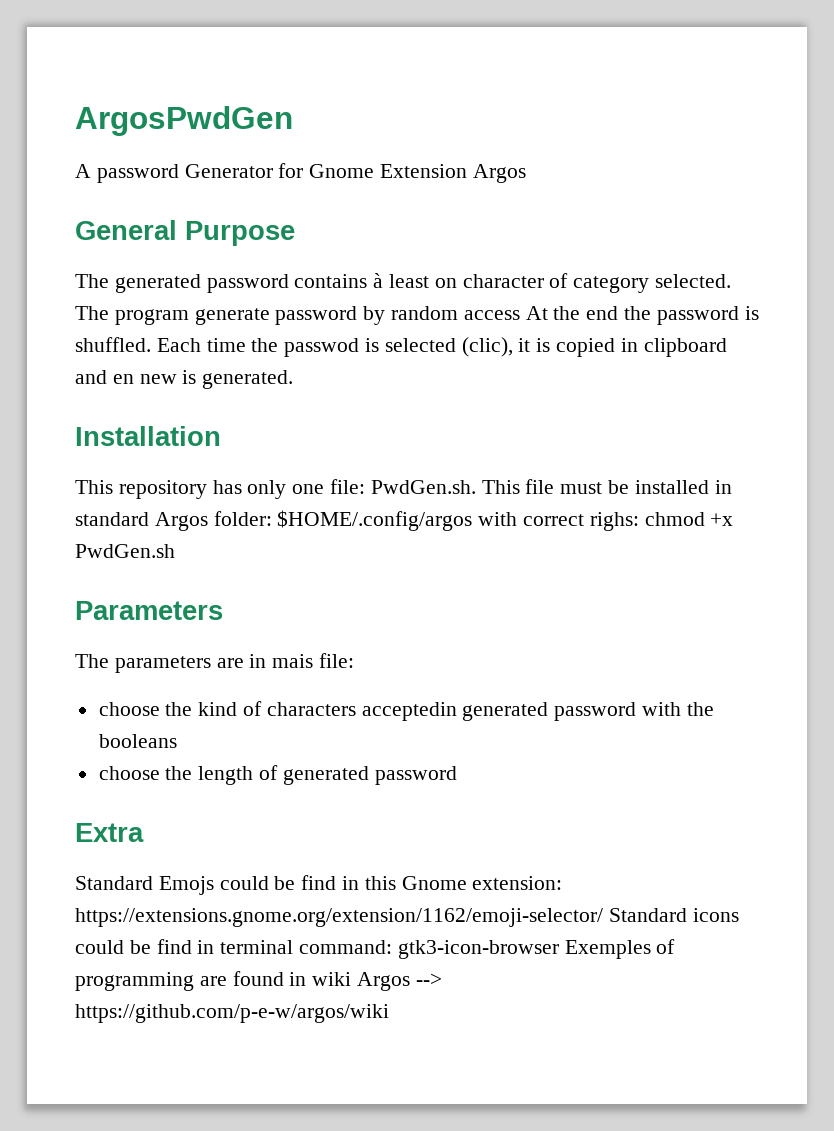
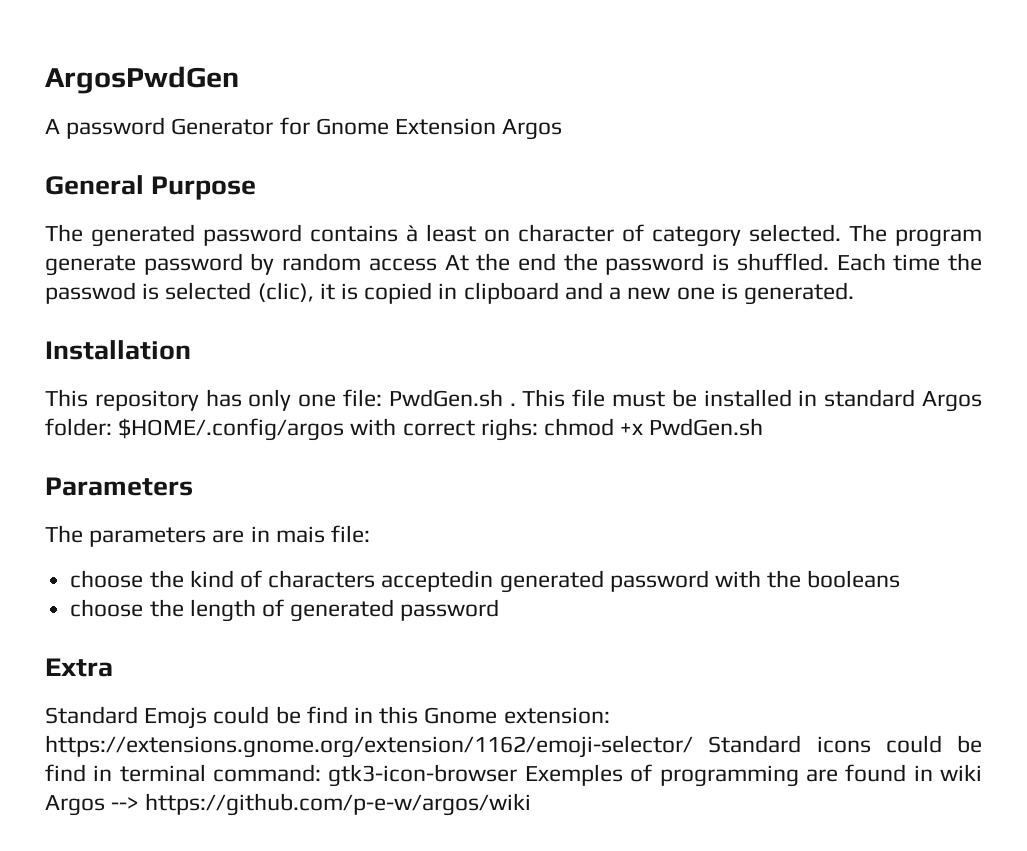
[112,374,177,384] en new -> [609,287,715,300] a new one
[370,480,476,494] PwdGen.sh. -> [388,389,516,407] PwdGen.sh .

